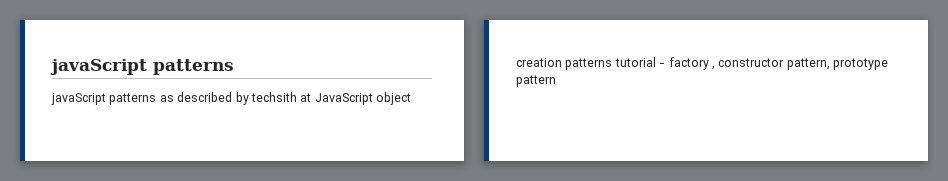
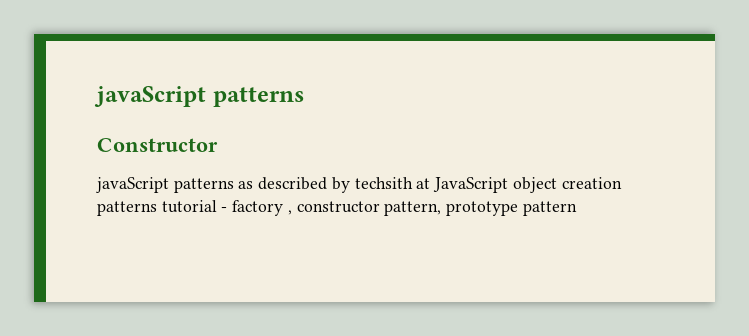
[50,59,234,75] javaScript patterns -> [94,86,304,107] [97,138,218,152] javaScript patterns // Constructor

